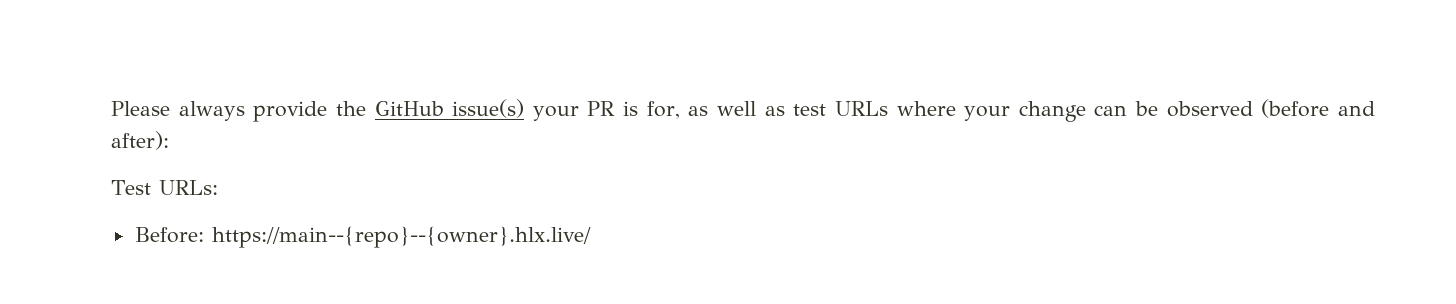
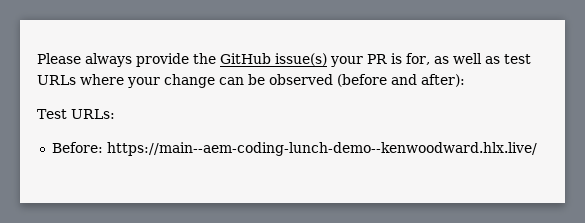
[211,226,591,248] https://main--{repo}--{owner}.hlx.live/ -> [106,142,537,156] https://main--aem-coding-lunch-demo--kenwoodward.hlx.live/

